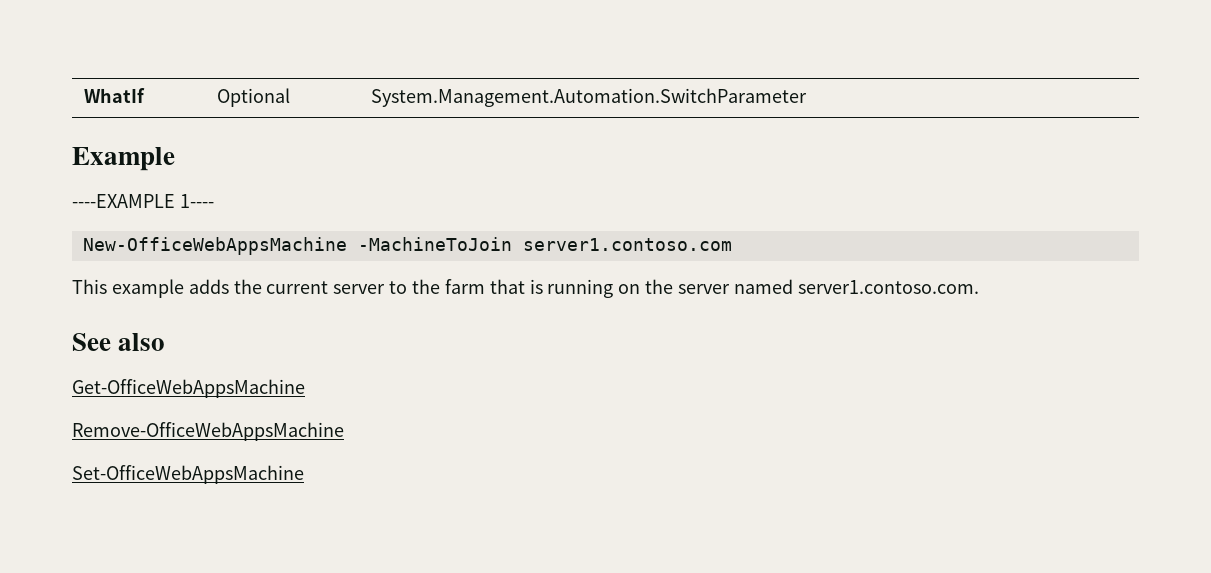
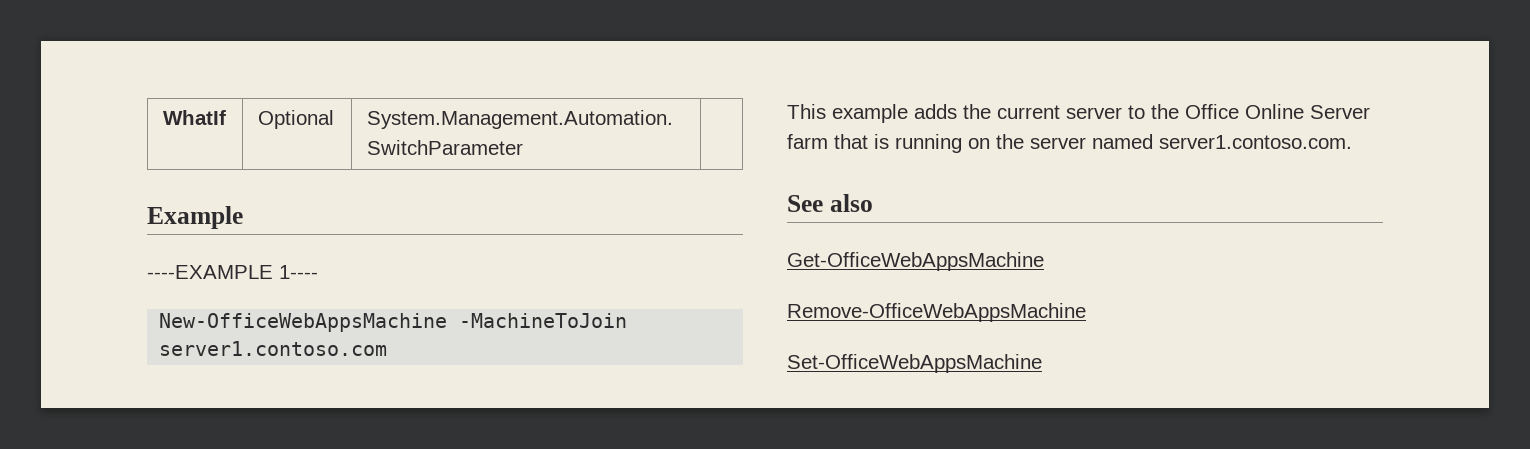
(441, 286) none -> [1185,104,1370,119] Office Online Server

